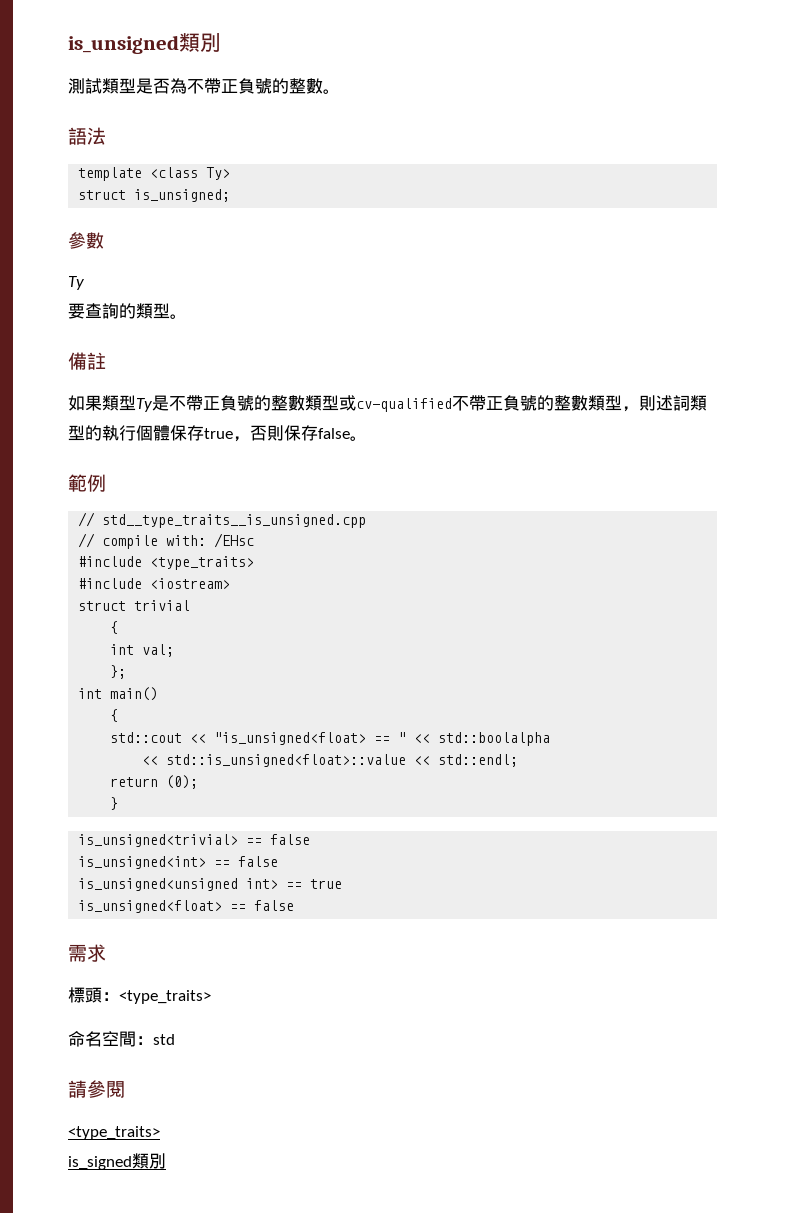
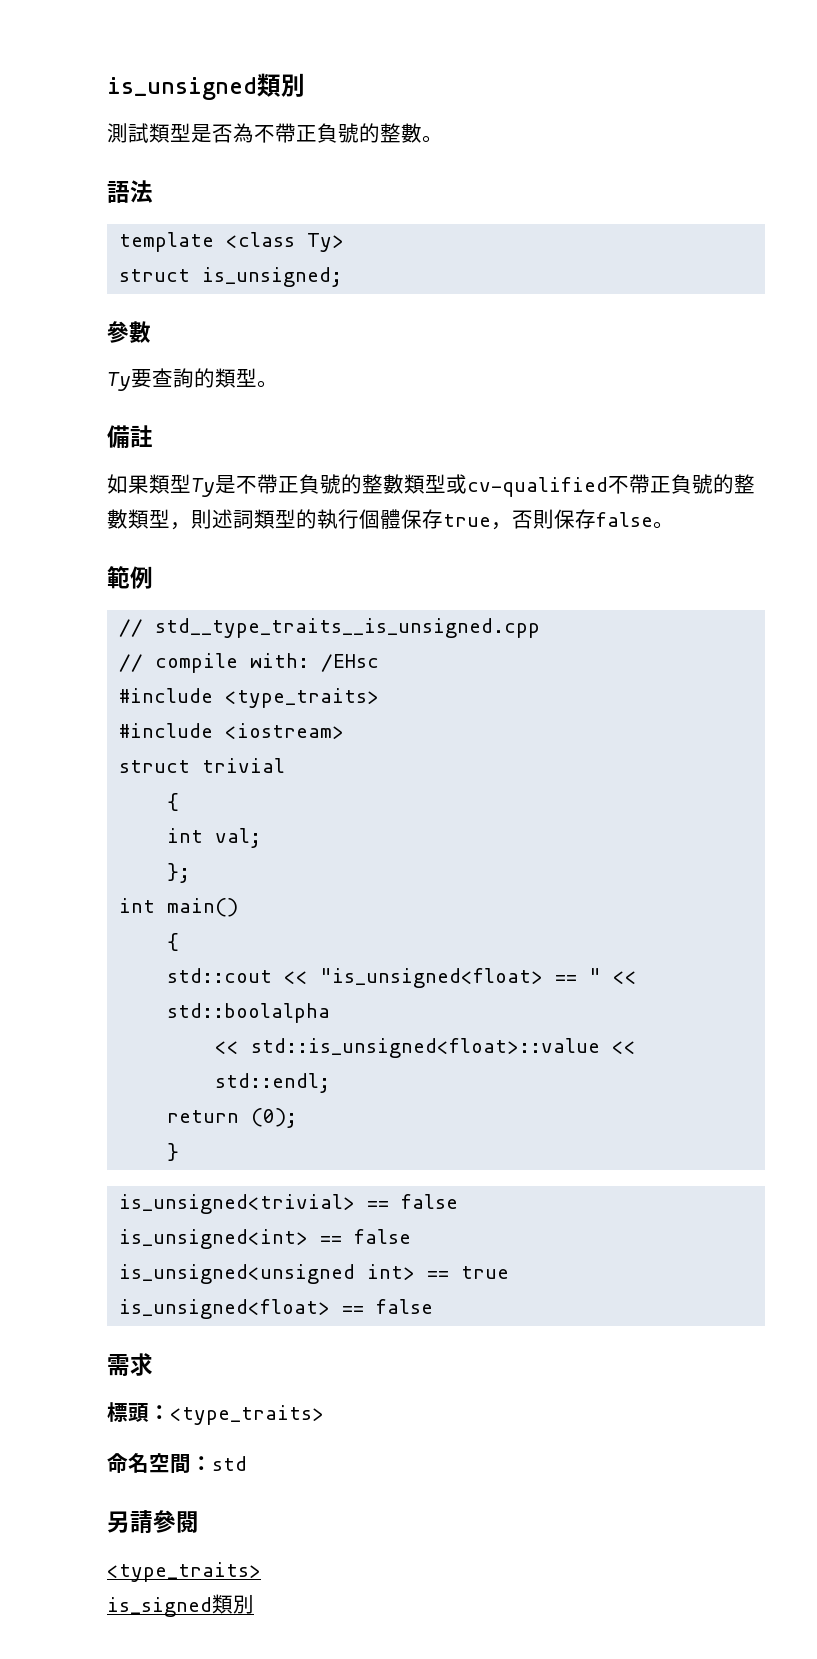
(84, 283) // -> (131, 381) none
(175, 1039) none -> [107,1511,130,1533] 另

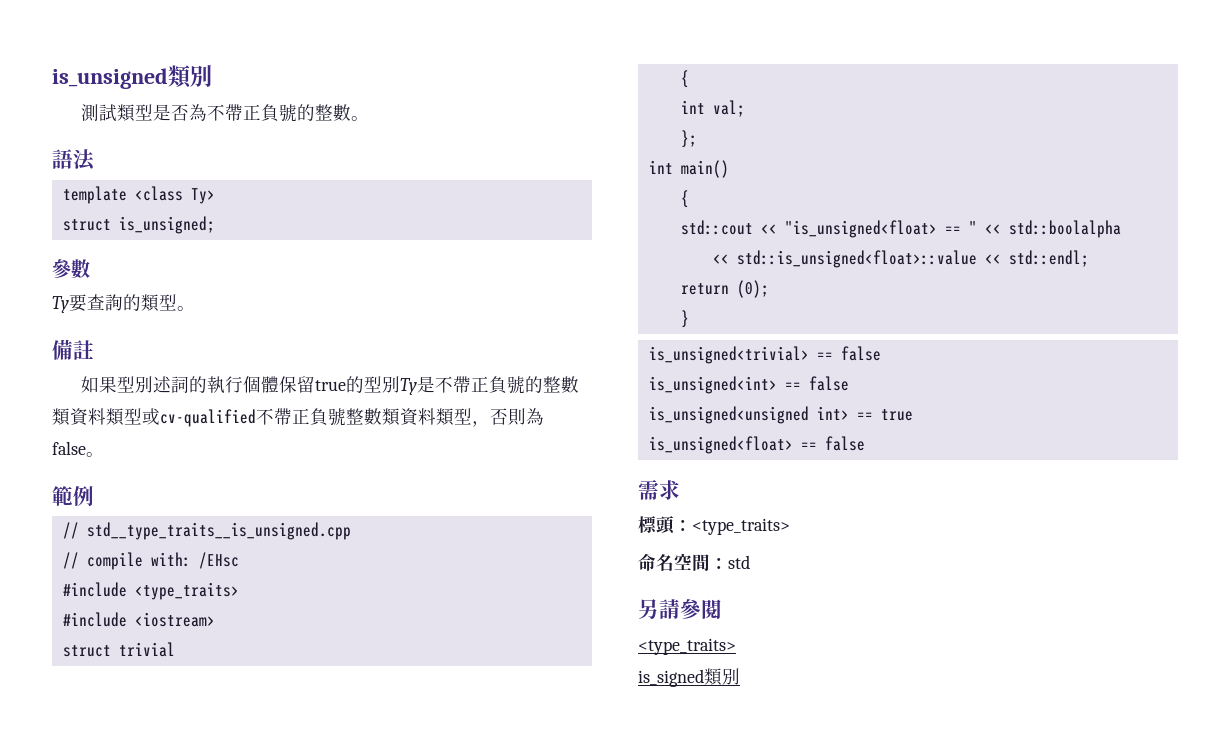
[149,474,191,494] 類型 -> [117,376,401,393] 型別述詞的執行個體保留true的型別
(425, 484) none -> [70,408,124,426] 資料類
[713,474,755,494] [107,509,596,530] 的整數類型，則述詞類型的執行個體保存true，否則保存 -> [346,408,544,427] 整數類資料類型，否則為

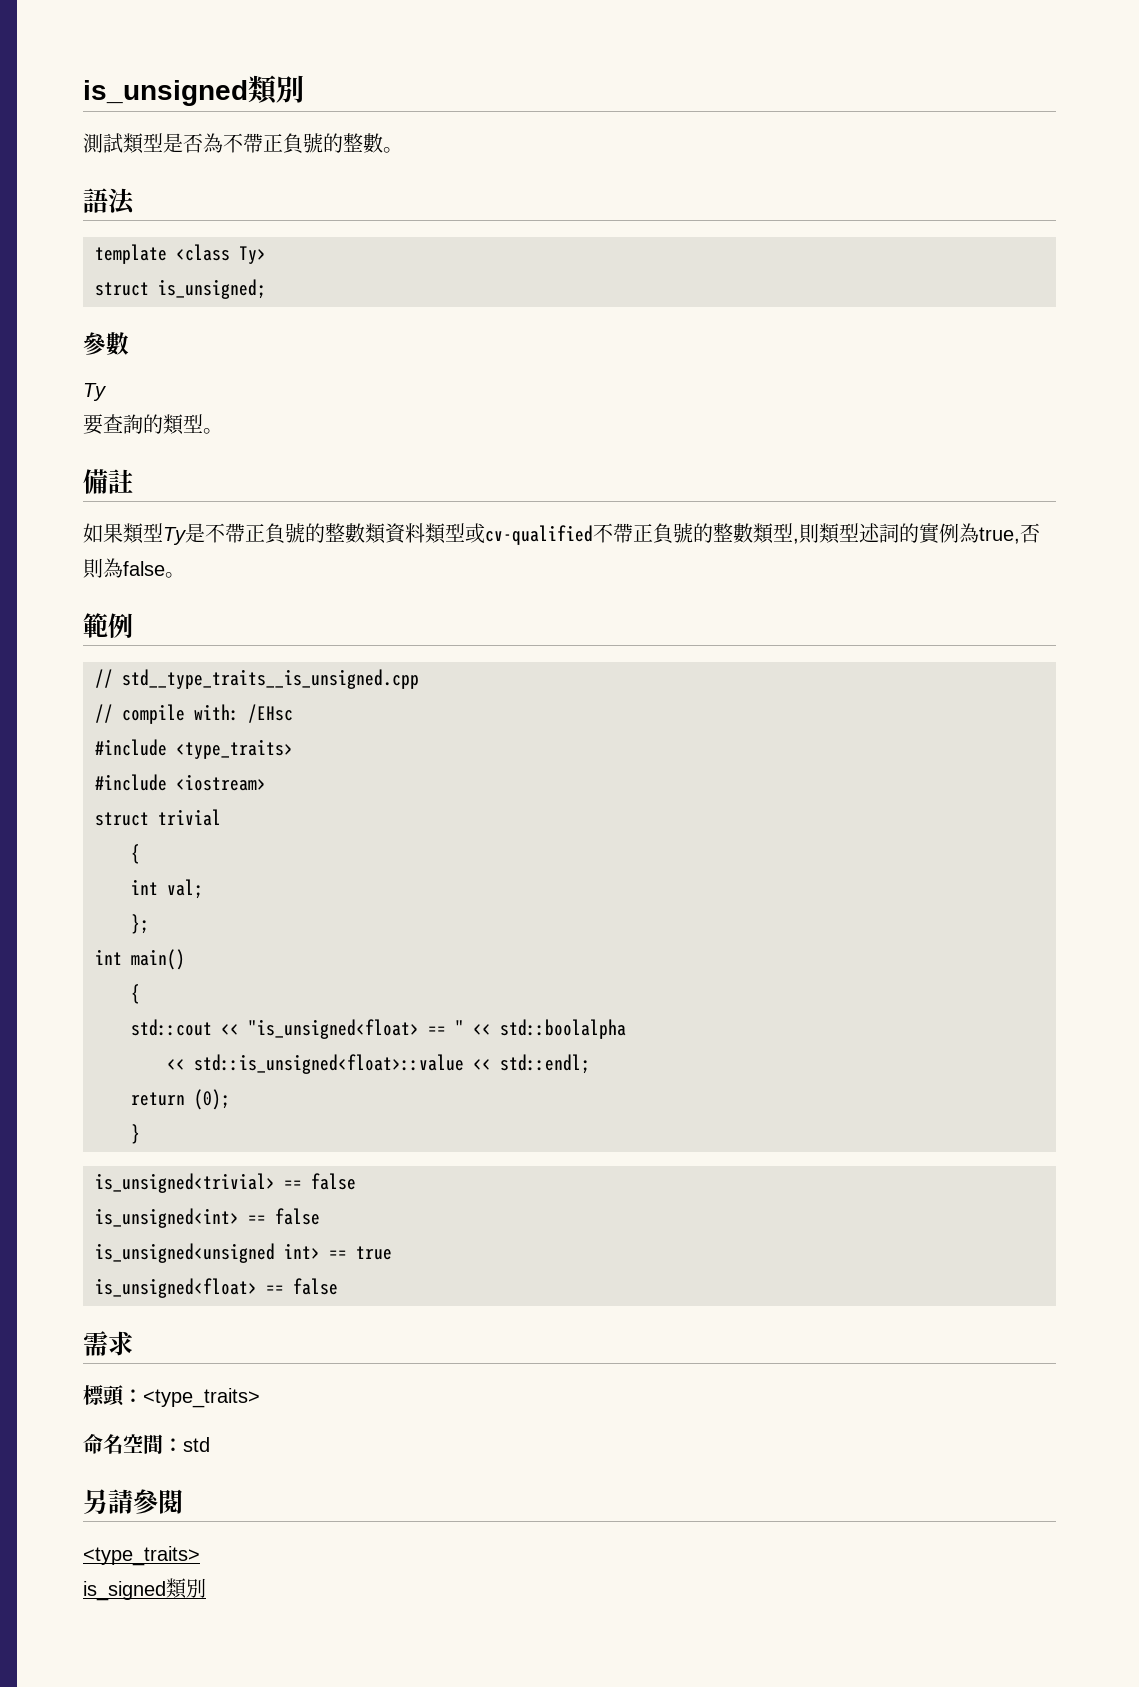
(69, 304) none -> (106, 392) //
[117,376,401,393] 型別述詞的執行個體保留true的型別 -> [123,523,163,544] 類型
[346,408,490,427] 整數類資料類型， -> [693,523,1020,544] 的整數類型,則類型述詞的實例為true,

